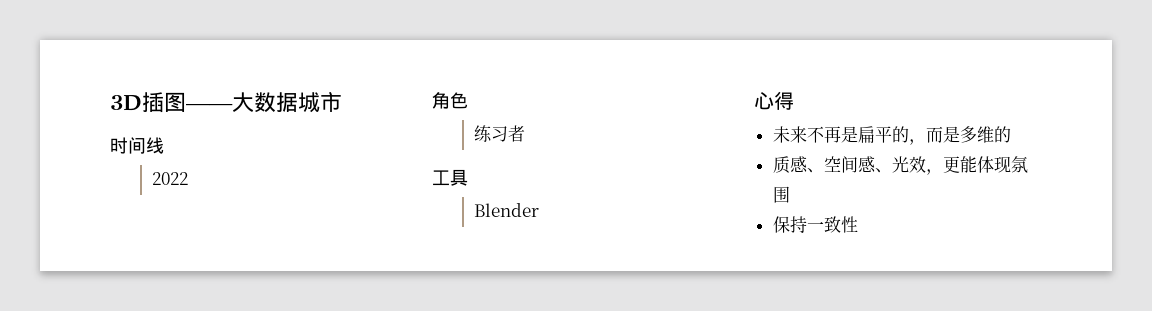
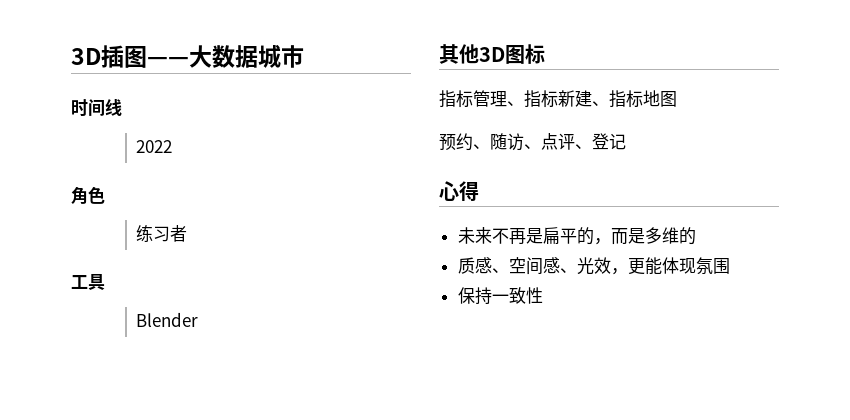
(539, 210) none -> [439,44,545,64] [439,90,677,108] [439,133,626,151] // 其他3D图标 // 指标管理、指标新建、指标地图 // 预约、随访、点评、登记

